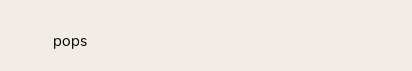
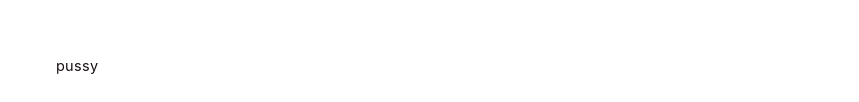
[53,38,87,49] pops -> [56,63,98,74] pussy

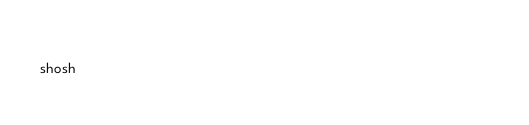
[56,63,98,74] pussy -> [40,62,76,74] shosh

